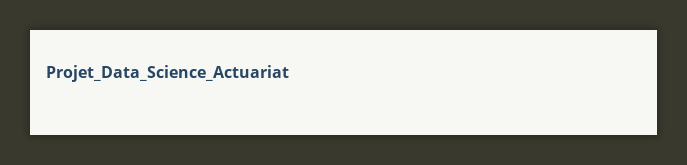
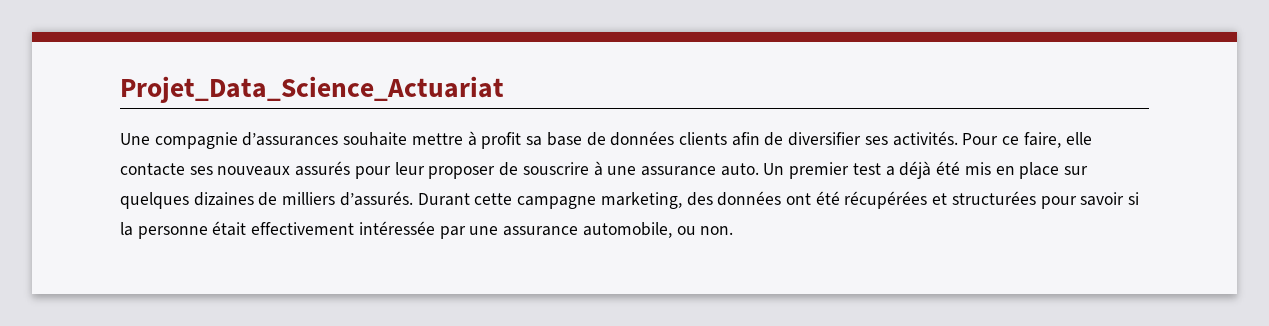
(289, 73) none -> [120,131,1092,149] [120,161,1088,179] [120,191,1140,209] [120,221,734,239] // Une compagnie d’assurances souhaite mettre à profit sa base de données clients afin de diversifier ses activités. Pour ce faire, elle contacte ses nouveaux assurés pour leur proposer de souscrire à une assurance auto. Un premier test a déjà été mis en place sur quelques dizaines de milliers d’assurés. Durant cette campagne marketing, des données ont été récupérées et structurées pour savoir si la personne était effectivement intéressée par une assurance automobile, ou non.

